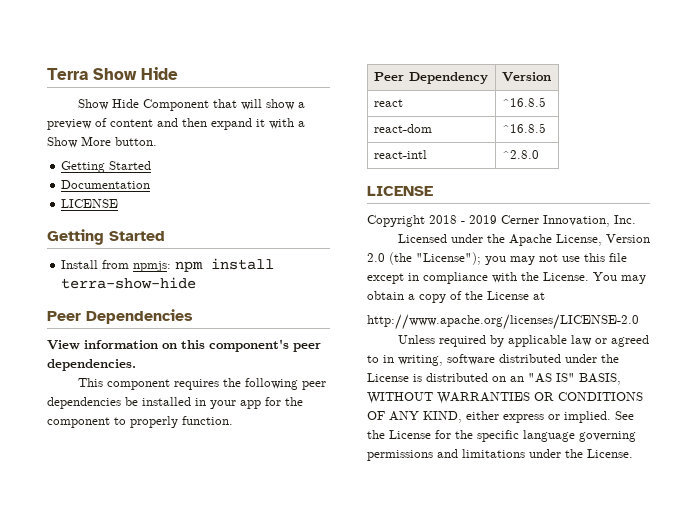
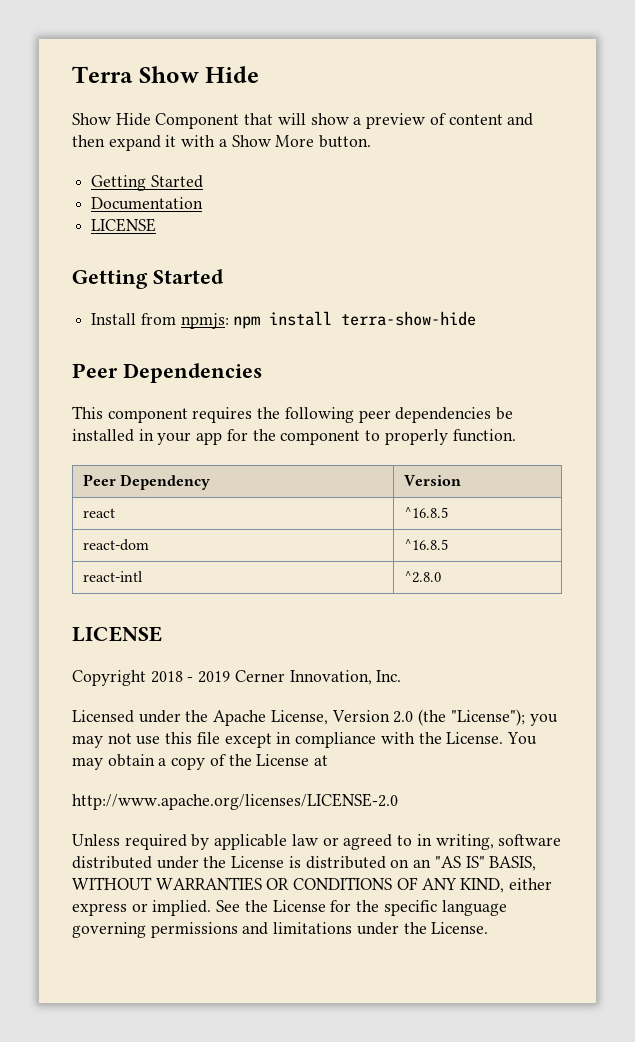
[47,339,321,352] [47,359,136,371] // View information on this component's peer dependencies. -> (262, 373) none

